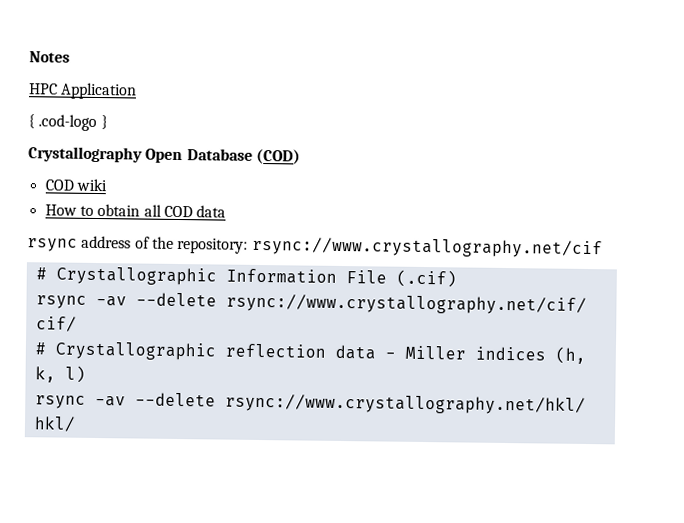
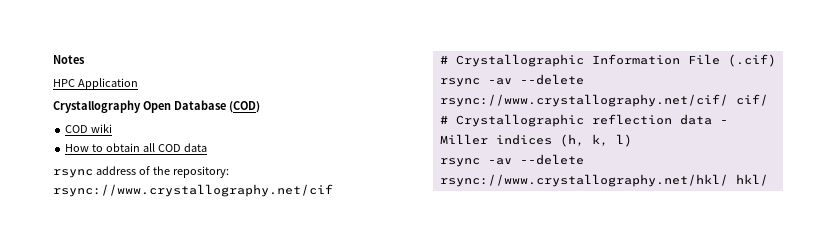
[28,114,108,132] // { .cod-logo } -> (138, 84) none

